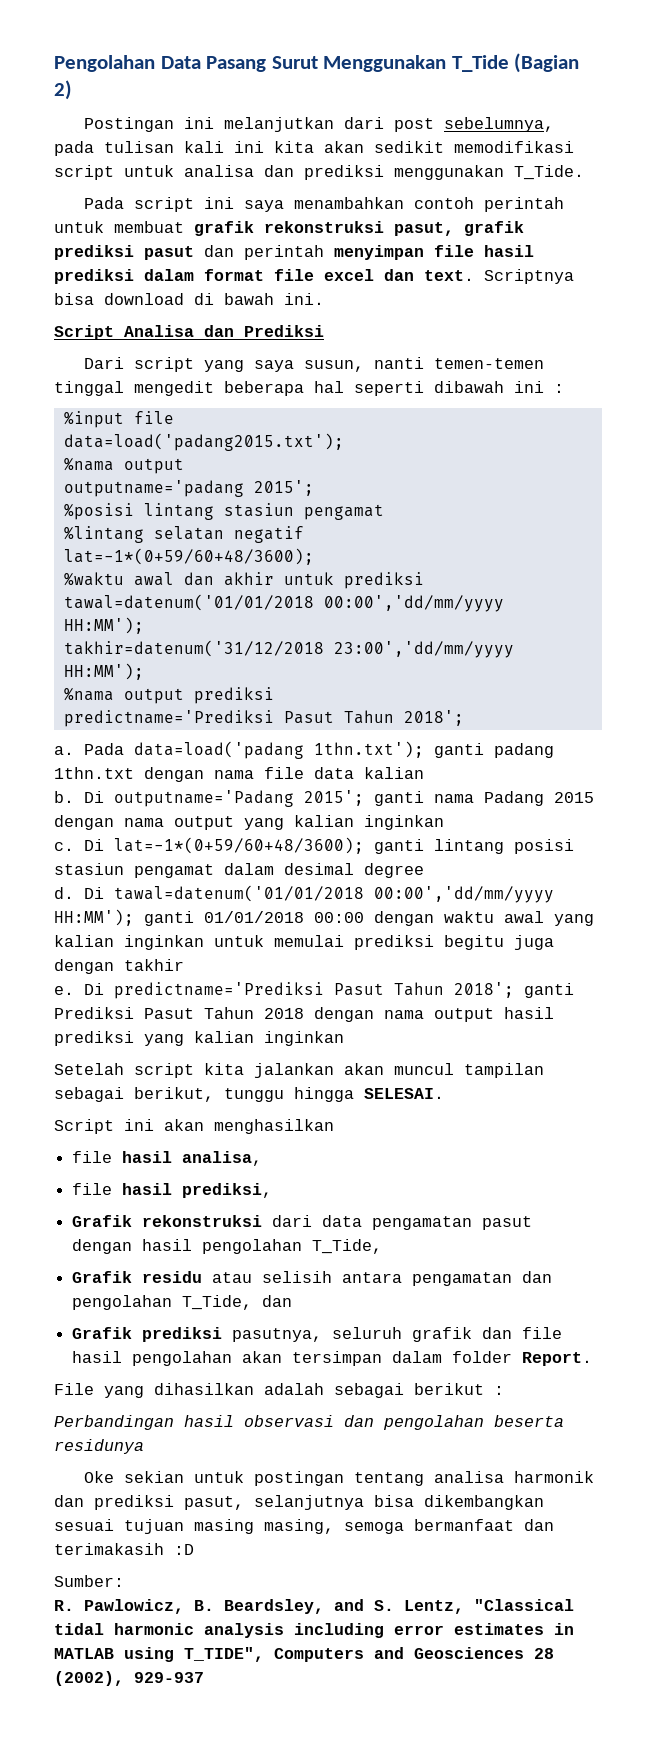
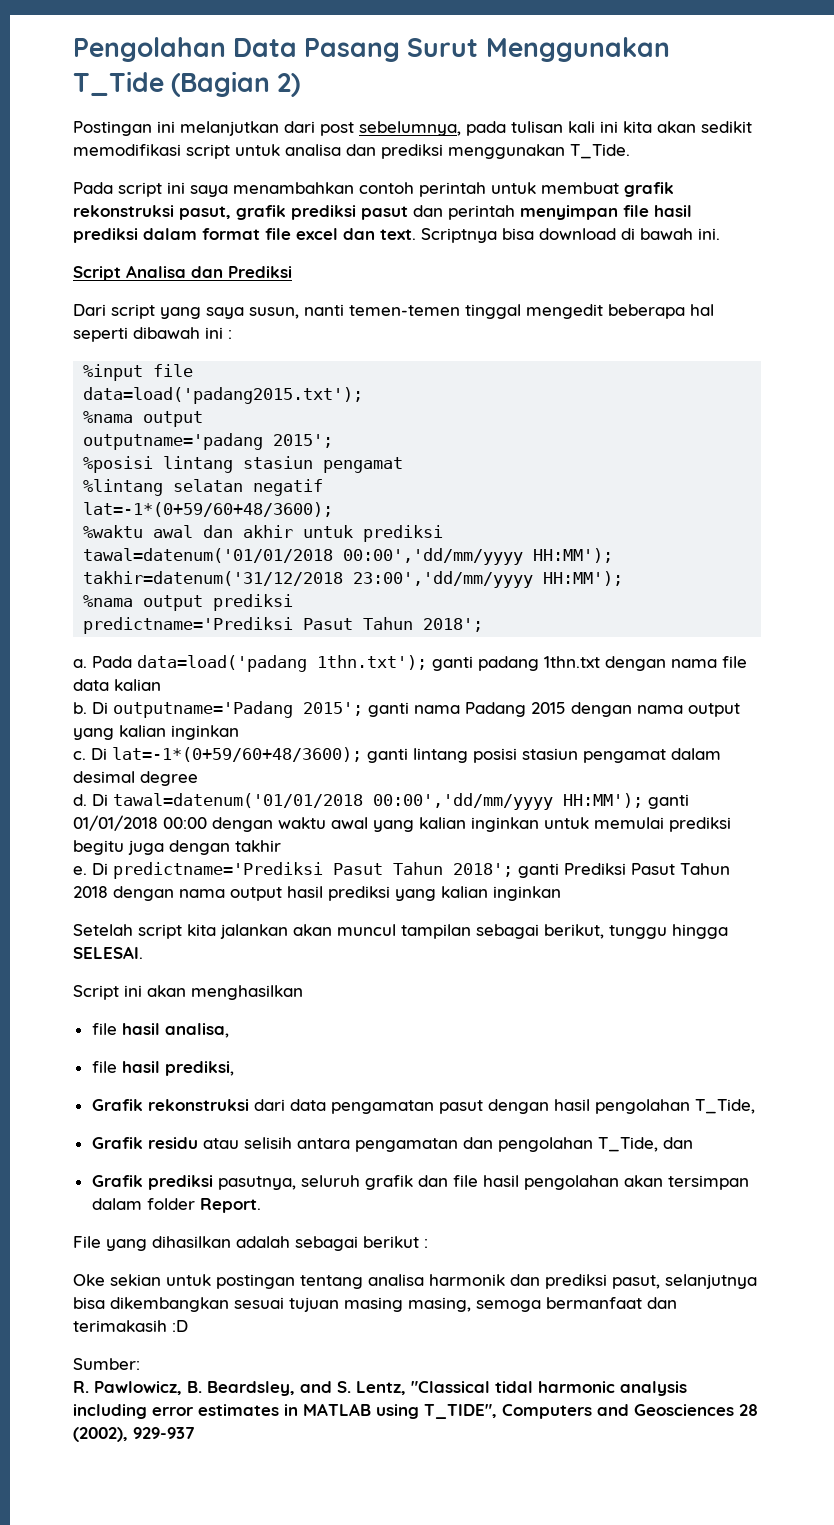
[54,1415,564,1430] [54,1439,144,1454] // Perbandingan hasil observasi dan pengolahan beserta residunya -> (428, 1243) none

